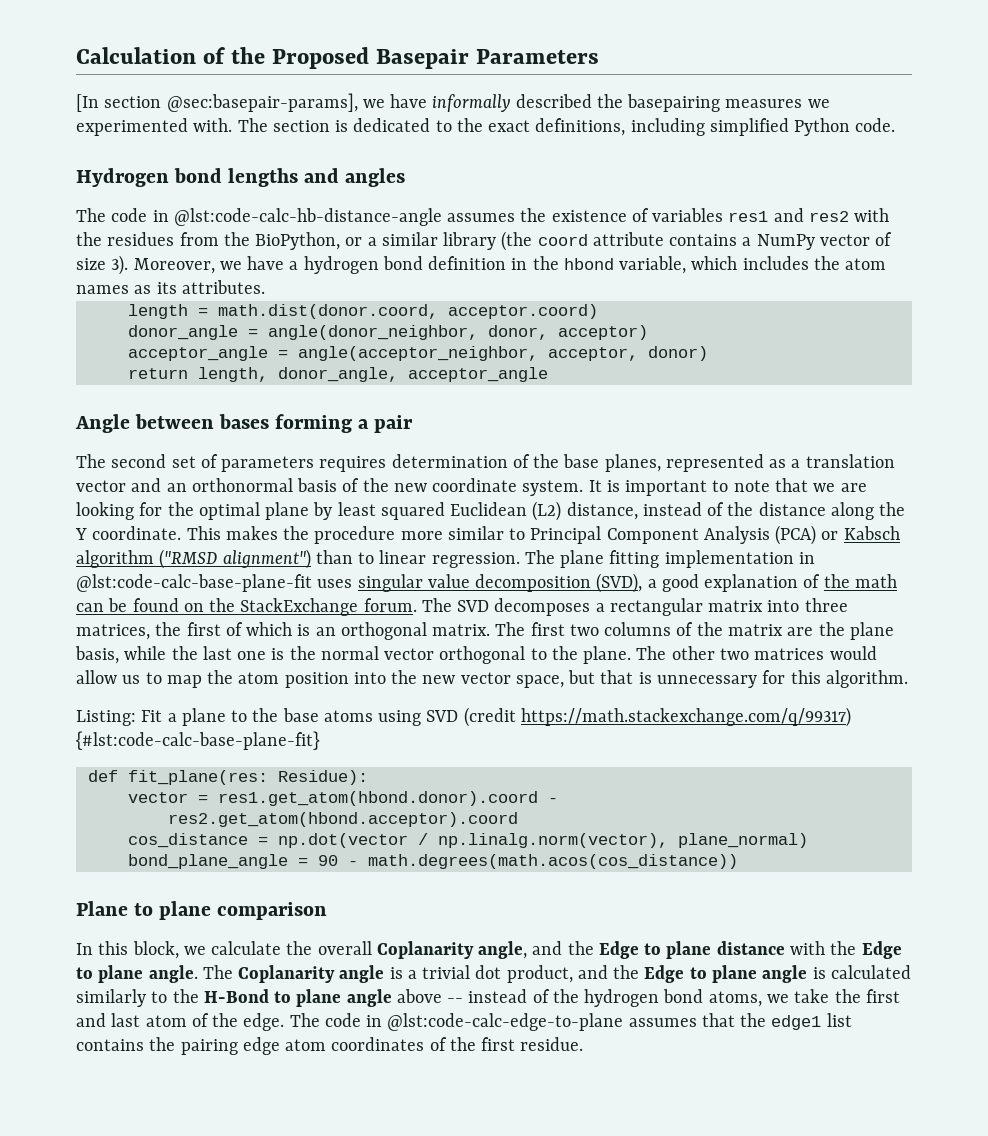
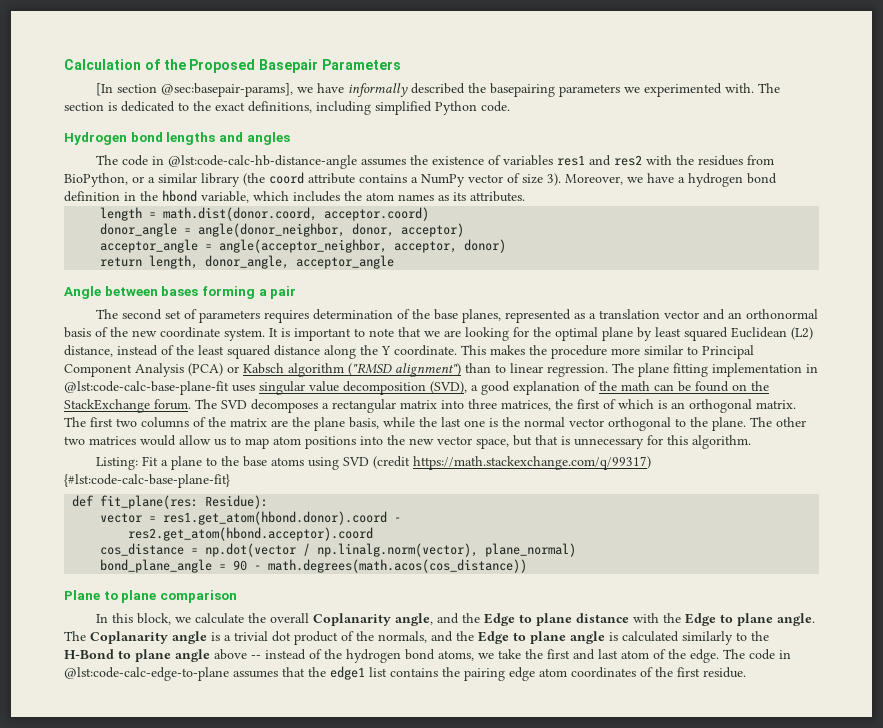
[725,99,803,108] measures -> [558,84,620,97] parameters
[223,232,250,246] the -> (774, 160) none
(754, 509) none -> [198,345,271,359] least squared
[207,670,349,688] the atom position -> [273,436,356,449] atom positions
[506,965,573,983] product, -> [294,631,427,645] product of the normals,

